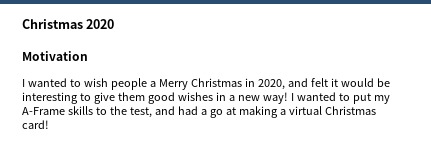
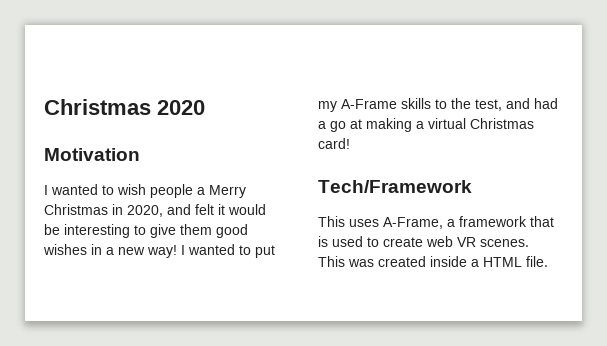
(49, 124) none -> [318,180,472,193] [318,216,554,229] [318,236,529,247] [318,256,548,267] // Tech/Framework // This uses A-Frame, a framework that is used to create web VR scenes. This was created inside a HTML file.

